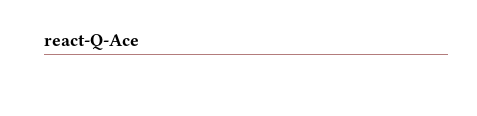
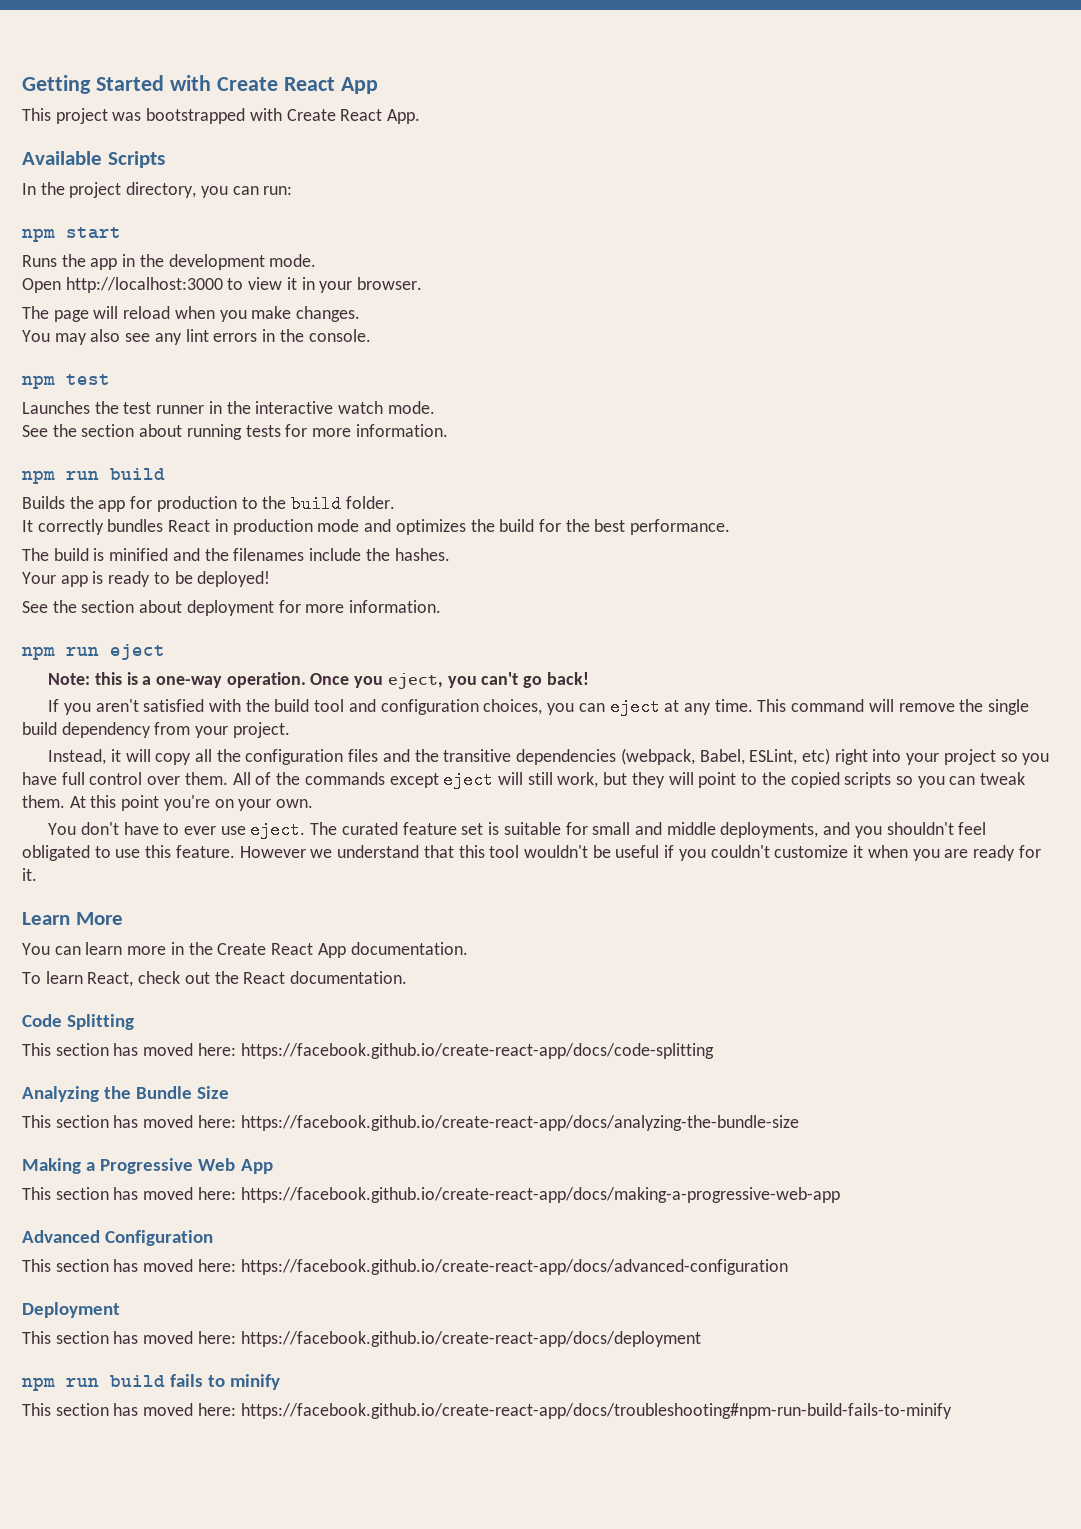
[44,34,139,50] react-Q-Ace -> [22,75,378,94] [22,108,421,124] [22,151,165,168] [22,182,293,198] [22,227,121,242] [22,254,317,270] [22,277,423,293] [22,306,361,322] [22,329,371,345] [22,374,110,389] [22,401,435,414] [22,424,448,440] [22,468,165,484] [22,495,395,513] [22,519,731,535] [22,548,450,561] [22,571,271,587] [22,600,442,616] [22,644,165,660] [48,672,589,689] [48,698,1030,716] [22,722,290,738] [48,748,1050,765] [22,771,1026,789] [22,795,314,811] [48,821,987,839] [22,845,1041,861] [22,868,37,881] [22,912,123,925] [22,942,468,958] [22,971,408,987] [22,1014,135,1030] [22,1043,714,1059] [22,1086,230,1102] [22,1115,799,1131] [22,1158,273,1174] [22,1187,840,1203] [22,1230,214,1246] [22,1259,788,1275] [22,1302,120,1318] [22,1331,701,1347] [22,1374,281,1391] [22,1403,952,1419] Getting Started with Create React App // This project was bootstrapped with Create React App. // Available Scripts // In the project directory, you can run: // npm start // Runs the app in the development mode. // Open http://localhost:3000 to view it in your browser. // The page will reload when you make changes. // You may also see any lint errors in the console. // npm test // Launches the test runner in the interactive watch mode. // See the section about running tests for more information. // npm run build // Builds the app for production to the build folder. // It correctly bundles React in production mode and optimizes the build for the best performance. // The build is minified and the filenames include the hashes. // Your app is ready to be deployed! // See the section about deployment for more information. // npm run eject // Note: this is a one-way operation. Once you eject, you can't go back! // If you aren't satisfied with the build tool and configuration choices, you can eject at any time. This command will remove the single build dependency from your project. // Instead, it will copy all the configuration files and the transitive dependencies (webpack, Babel, ESLint, etc) right into your project so you have full control over them. All of the commands except eject will still work, but they will point to the copied scripts so you can tweak them. At this point you're on your own. // You don't have to ever use eject. The curated feature set is suitable for small and middle deployments, and you shouldn't feel obligated to use this feature. However we understand that this tool wouldn't be useful if you couldn't customize it when you are ready for it. // Learn More // You can learn more in the Create React App documentation. // To learn React, check out the React documentation. // Code Splitting // This section has moved here: https://facebook.github.io/create-react-app/docs/code-splitting // Analyzing the Bundle Size // This section has moved here: https://facebook.github.io/create-react-app/docs/analyzing-the-bundle-size // Making a Progressive Web App // This section has moved here: https://facebook.github.io/create-react-app/docs/making-a-progressive-web-app // Advanced Configuration // This section has moved here: https://facebook.github.io/create-react-app/docs/advanced-configuration // Deployment // This section has moved here: https://facebook.github.io/create-react-app/docs/deployment // npm run build fails to minify // This section has moved here: https://facebook.github.io/create-react-app/docs/troubleshooting#npm-run-build-fails-to-minify

